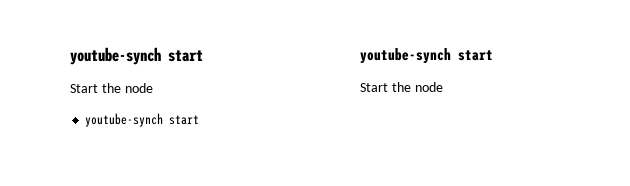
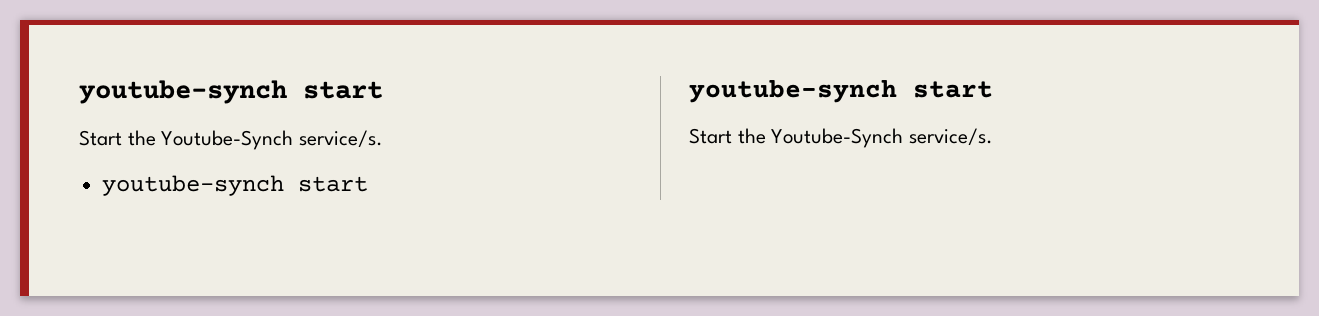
[70,47,203,65] [70,83,153,93] youtube-synch start // Start the node -> [79,80,383,104] [79,130,384,150] youtube-synch start // Start the Youtube-Synch service/s.
[414,82,443,92] node -> [771,128,994,148] Youtube-Synch service/s.

